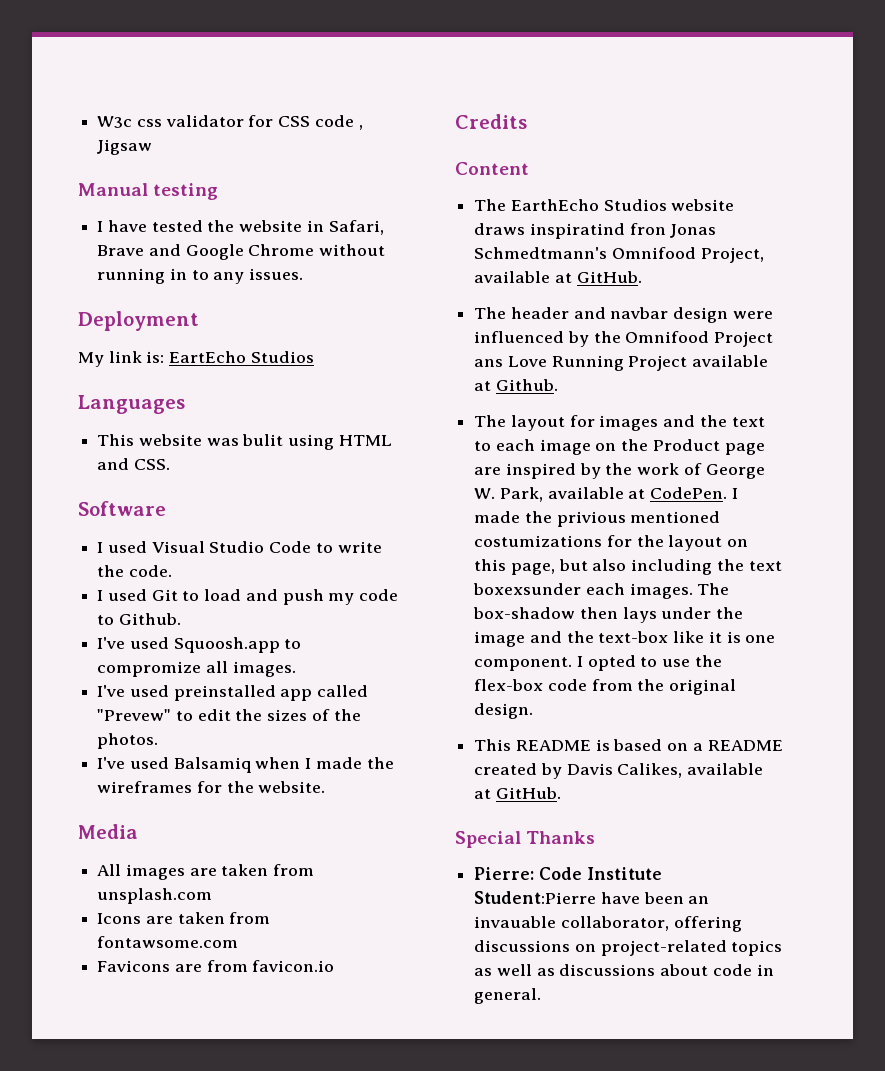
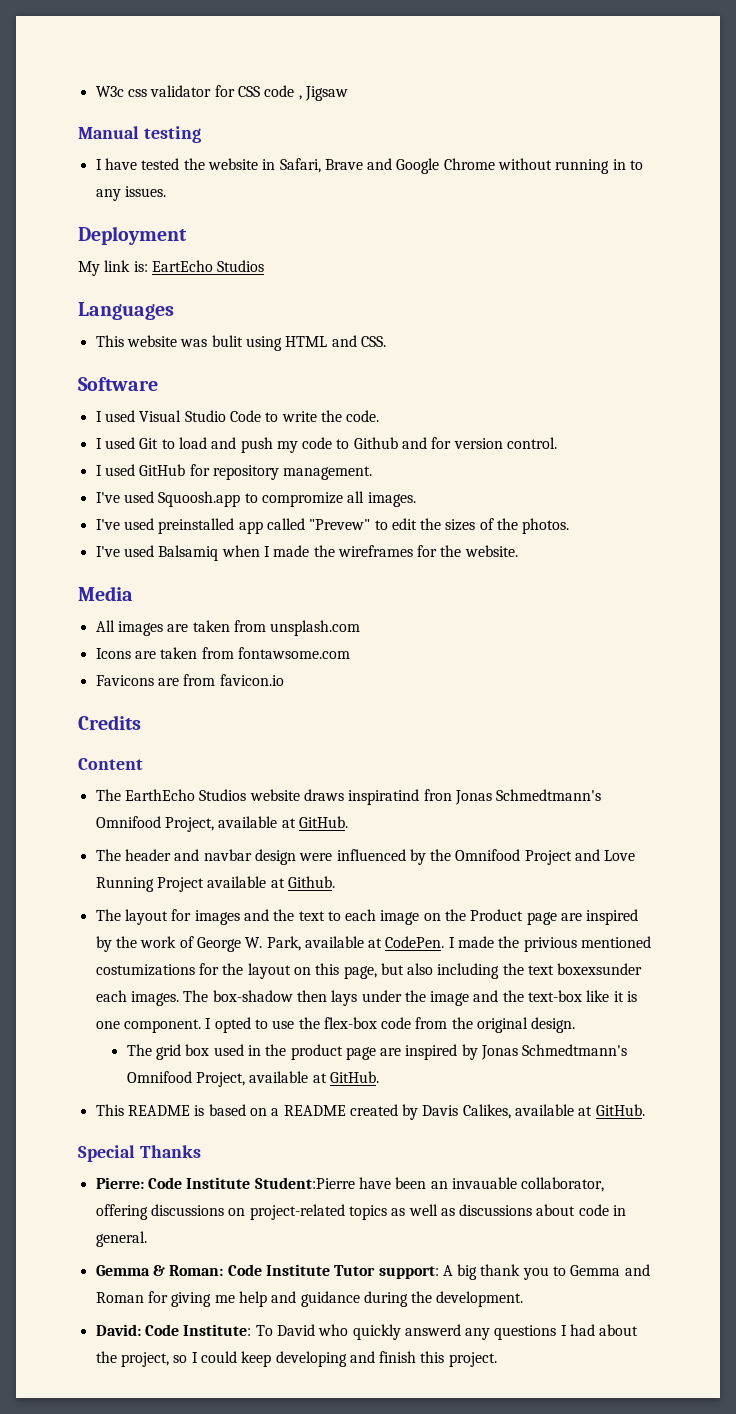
[118,613,181,625] Github. -> [353,437,558,449] [95,464,373,480] Github and for version control. // I used GitHub for repository management.
[474,359,504,367] ans -> [575,849,601,861] and
(534, 711) none -> [126,1044,628,1060] [126,1071,379,1087] // The grid box used in the product page are inspired by Jonas Schmedtmann's Omnifood Project, available at GitHub.
(542, 996) none -> [95,1264,650,1280] [95,1291,524,1307] [95,1324,639,1340] [95,1351,497,1367] // Gemma & Roman: Code Institute Tutor support: A big thank you to Gemma and Roman for giving me help and guidance during the development. // David: Code Institute: To David who quickly answerd any questions I had about the project, so I could keep developing and finish this project.

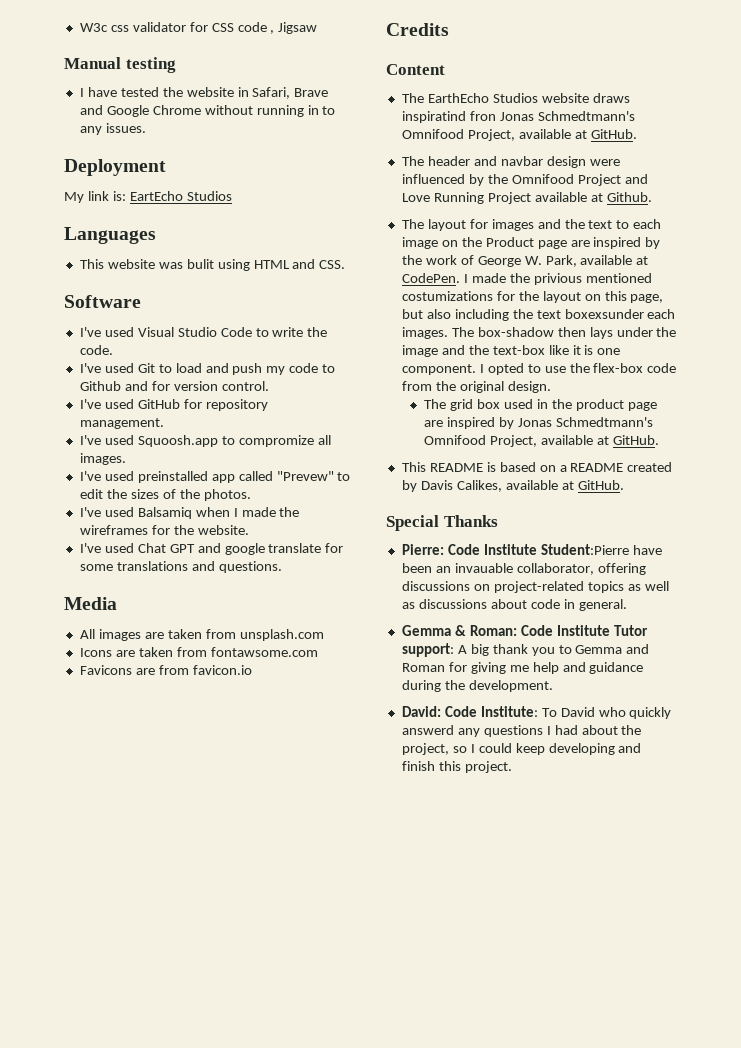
[95,411,102,422] I -> [79,327,101,337] I've
[95,438,102,449] I -> [79,363,101,373] I've
[95,465,102,476] I -> [79,399,101,409] I've
(518, 551) none -> [79,543,344,555] [79,561,282,573] // I've used Chat GPT and google translate for some translations and questions.

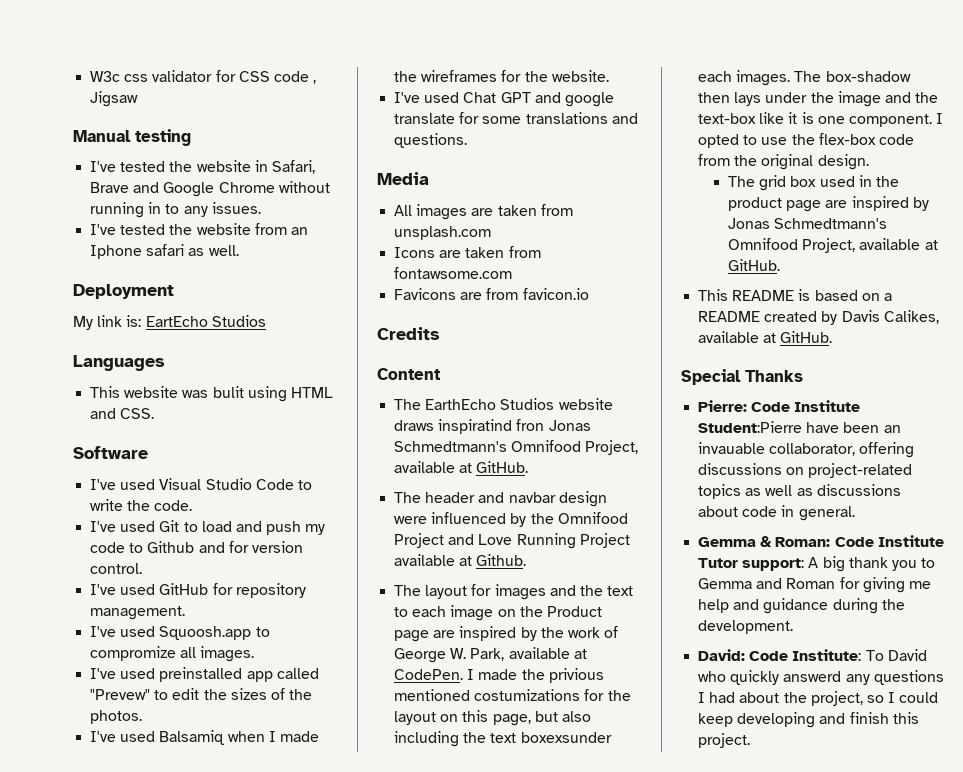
[79,87,117,97] I have -> [90,161,117,172] I've
(146, 128) none -> [90,223,308,235] [90,244,239,259] // I've tested the website from an Iphone safari as well.

